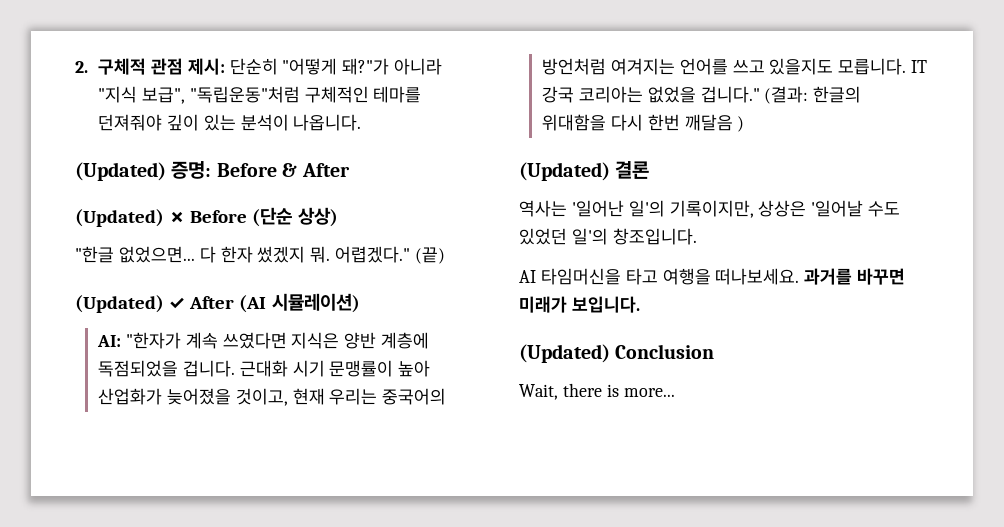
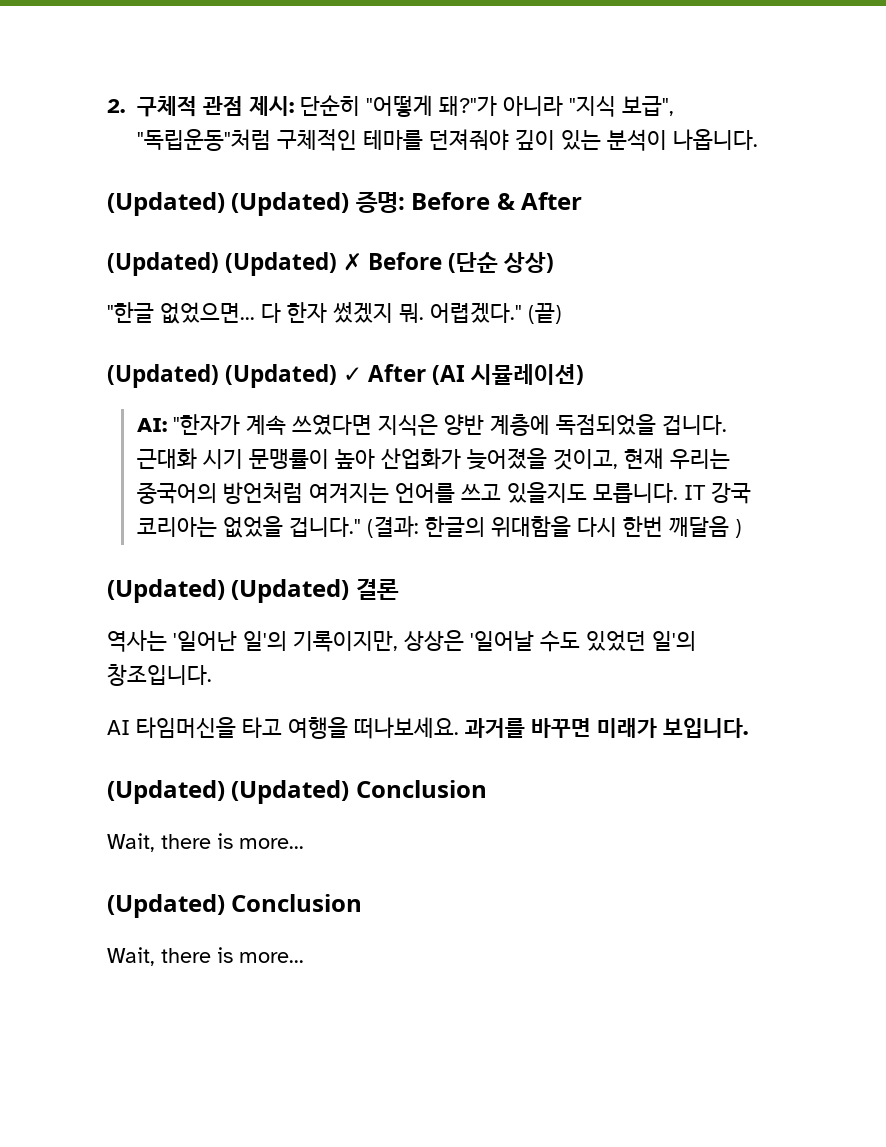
(166, 171) none -> [231,192,350,216] (Updated)
(164, 218) none -> [225,252,338,276] (Updated)
(164, 304) none -> [225,364,338,388] (Updated)
(610, 171) none -> [231,579,350,603] (Updated)
[615,344,715,359] [519,383,675,400] Conclusion // Wait, there is more... -> [231,780,487,804] [107,833,304,852] [107,894,363,918] [107,947,304,966] (Updated) Conclusion // Wait, there is more... // (Updated) Conclusion // Wait, there is more...

